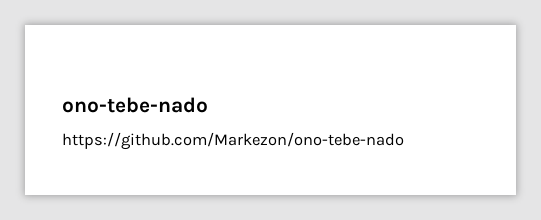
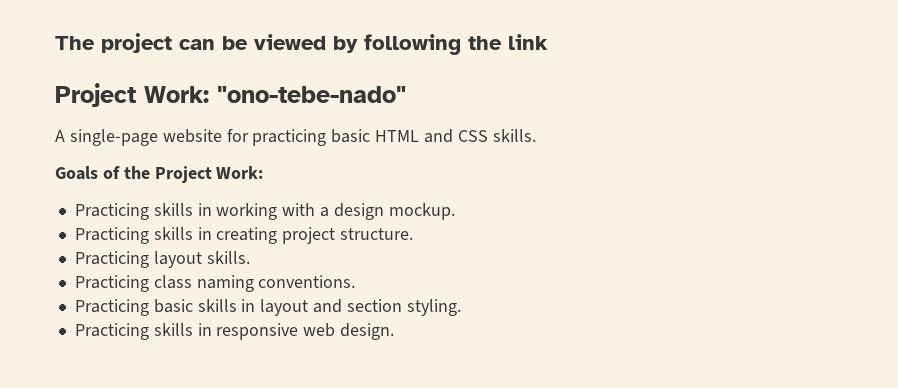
[62,97,208,113] [62,132,404,150] ono-tebe-nado // https://github.com/Markezon/ono-tebe-nado -> [55,33,548,55] [55,83,406,107] [55,129,536,146] [55,166,264,183] [74,203,455,220] [74,227,414,244] [74,251,250,268] [74,275,356,292] [74,299,461,316] [74,323,395,340] The project can be viewed by following the link // Project Work: "ono-tebe-nado" // A single-page website for practicing basic HTML and CSS skills. // Goals of the Project Work: // Practicing skills in working with a design mockup. // Practicing skills in creating project structure. // Practicing layout skills. // Practicing class naming conventions. // Practicing basic skills in layout and section styling. // Practicing skills in responsive web design.

